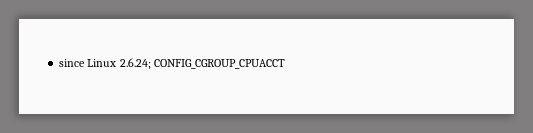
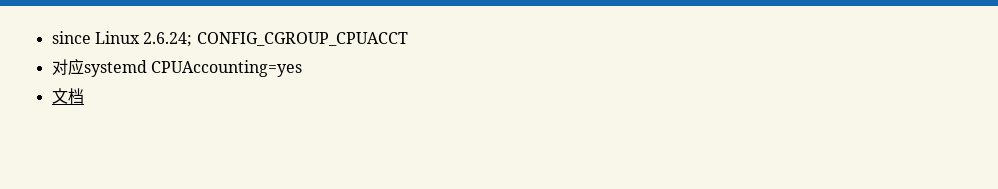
(285, 64) none -> [51,58,302,77] [51,88,84,104] // 对应systemd CPUAccounting=yes // 文档

